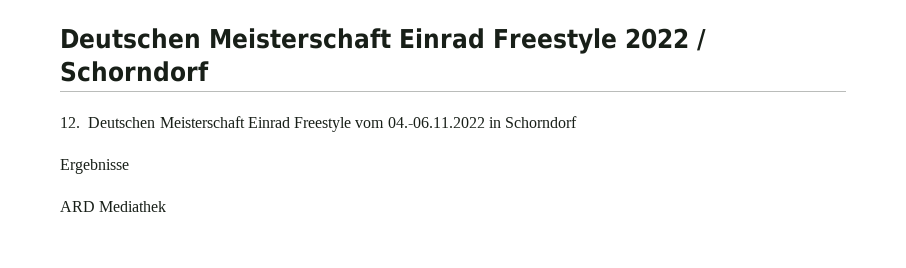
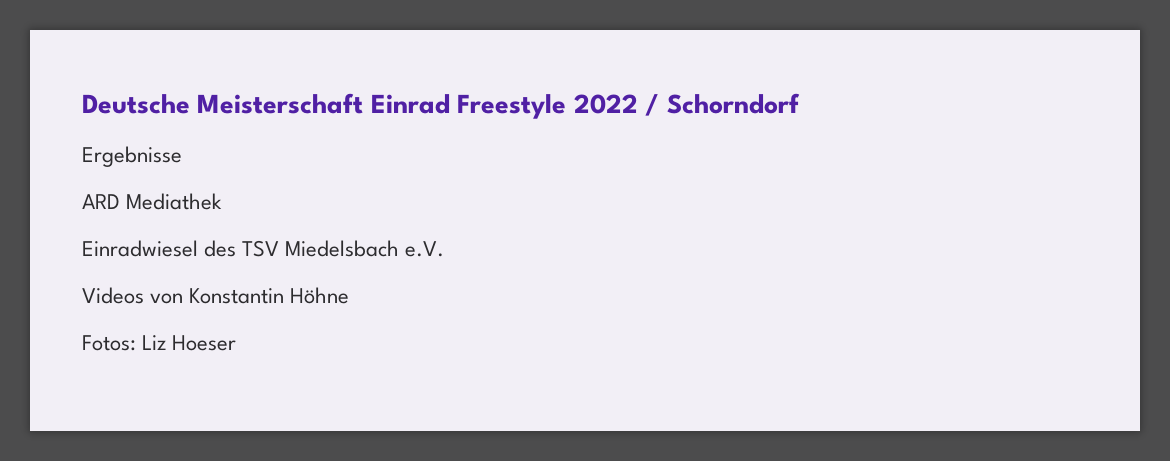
[60,28,201,49] Deutschen -> [82,94,190,114] Deutsche
[60,116,578,132] [60,159,129,174] [60,201,167,212] 12. Deutschen Meisterschaft Einrad Freestyle vom 04.-06.11.2022 in Schorndorf // Ergebnisse // ARD Mediathek -> [82,146,182,167] [82,193,223,210] [82,240,445,257] [82,287,350,304] [82,335,237,351] Ergebnisse // ARD Mediathek // Einradwiesel des TSV Miedelsbach e.V. // Videos von Konstantin Höhne // Fotos: Liz Hoeser

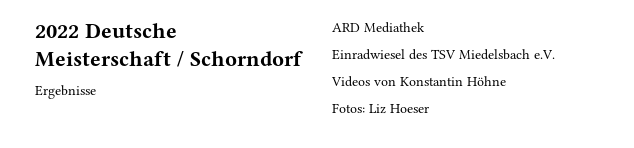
(82, 104) none -> [35,25,79,38] 2022
[370,94,638,119] Einrad Freestyle 2022 -> (171, 59) none

